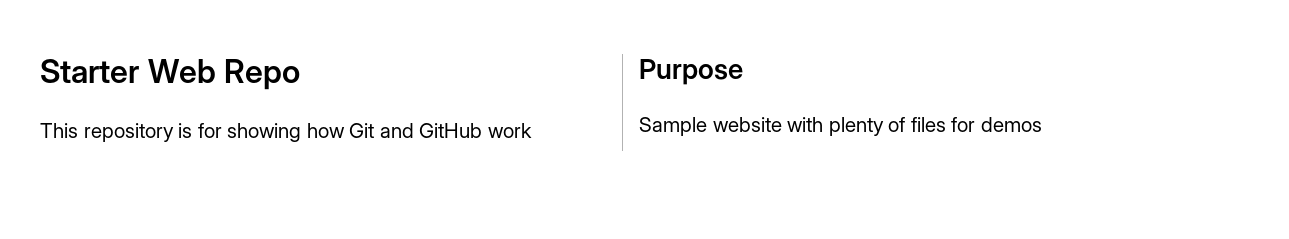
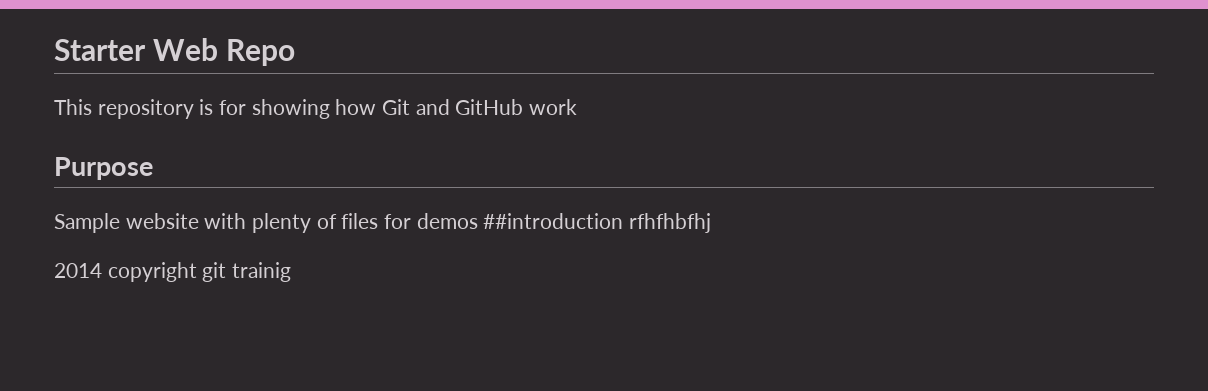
(1042, 124) none -> [483,213,712,233] [54,262,292,282] ##introduction rfhfhbfhj // 2014 copyright git trainig

